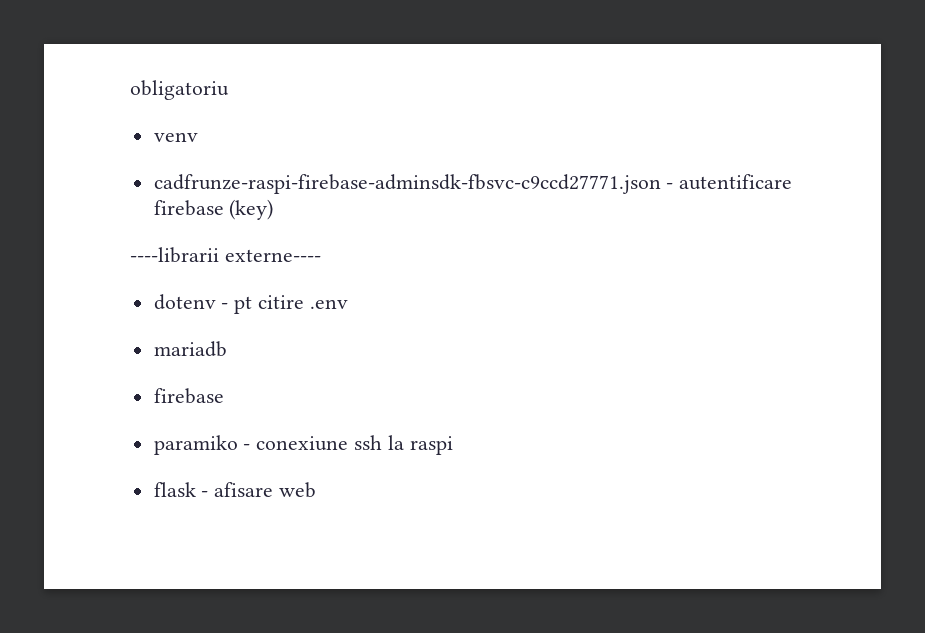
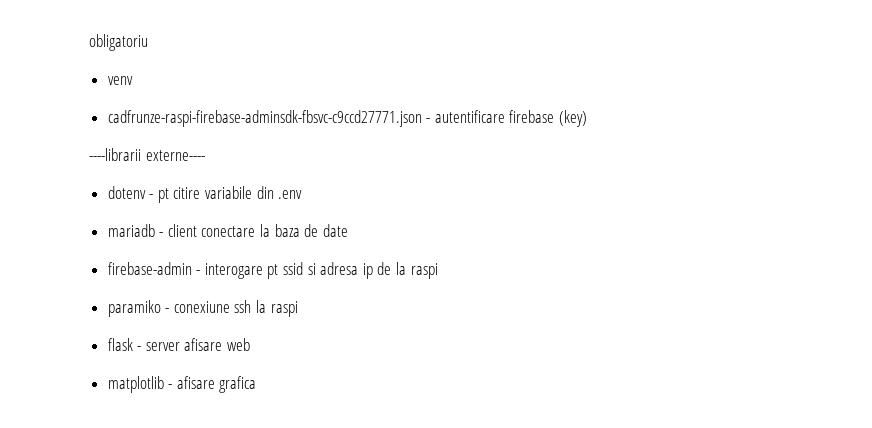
(305, 302) none -> [205,186,274,199] variabile din
[153,388,224,404] // firebase -> [159,224,348,237] [107,262,438,279] - client conectare la baza de date // firebase-admin - interogare pt ssid si adresa ip de la raspi
(209, 494) none -> [145,342,180,351] server
(317, 490) none -> [107,376,257,393] // matplotlib - afisare grafica

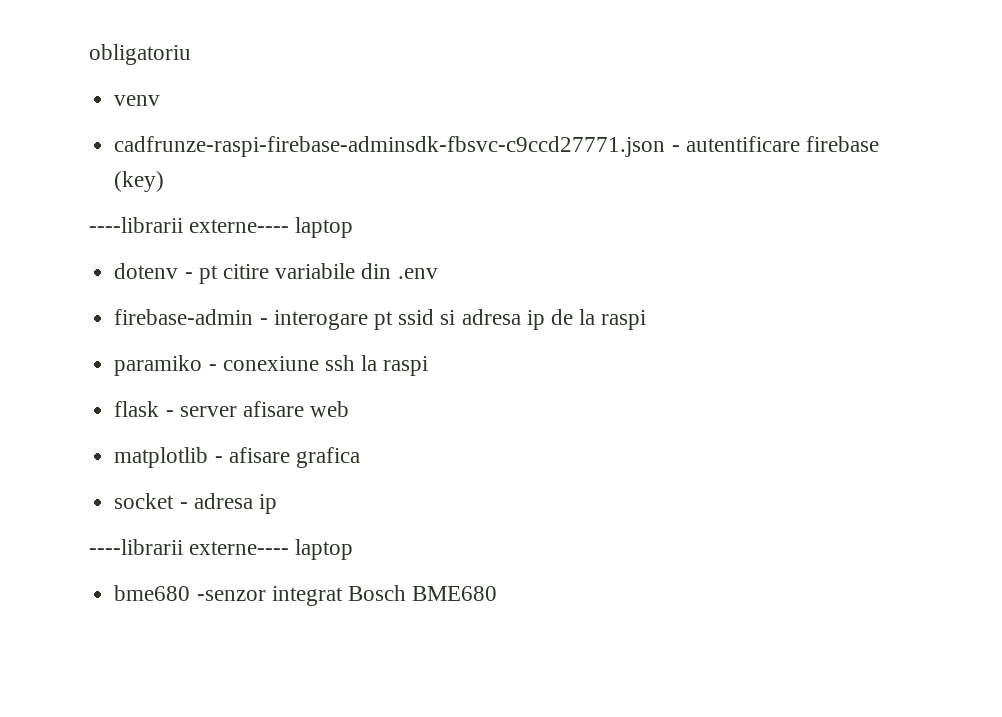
(205, 155) none -> [295,217,354,238] laptop
[107,224,348,237] // mariadb - client conectare la baza de date -> (438, 273) none
(257, 384) none -> [114,493,277,514] [89,539,354,560] [114,585,498,606] // socket - adresa ip // ----librarii externe---- laptop // bme680 -senzor integrat Bosch BME680

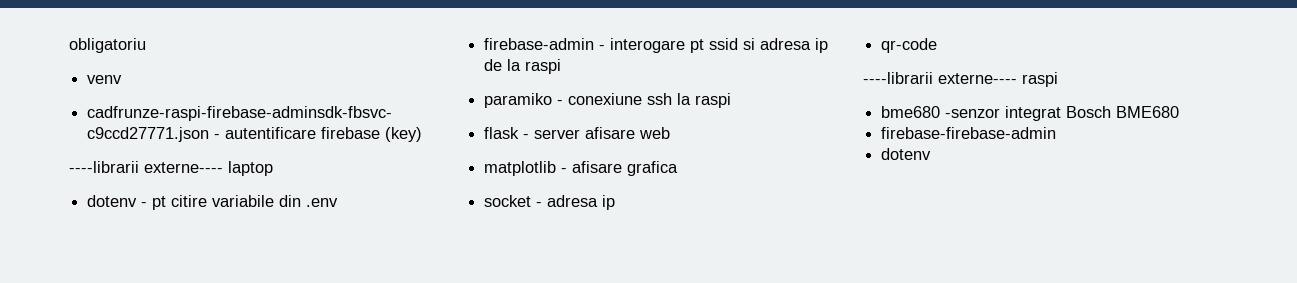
[89,539,354,560] // ----librarii externe---- laptop -> [881,38,938,53] [863,72,1058,87] // qr-code // ----librarii externe---- raspi
(498, 593) none -> [881,127,1057,139] [881,148,932,160] // firebase-firebase-admin // dotenv

